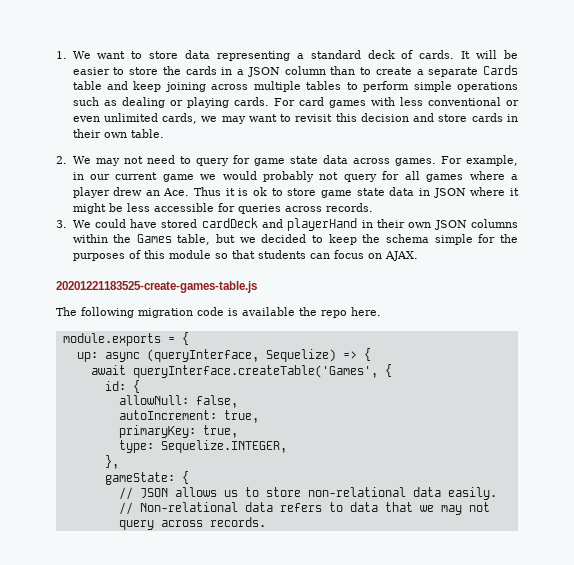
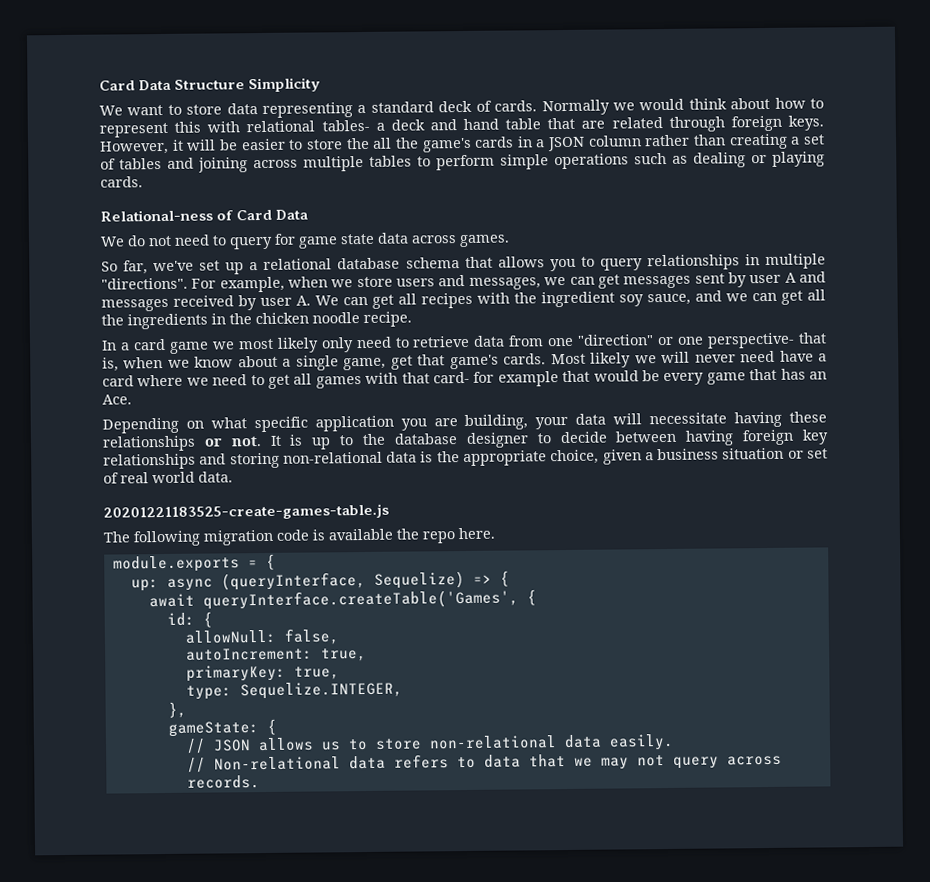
[56,51,67,59] 1. -> [99,77,322,93] Card Data Structure Simplicity //
[461,51,471,59] It -> [541,97,824,116] [99,115,824,138] [100,139,184,155] Normally we would think about how to represent this with relational tables- a deck and hand table that are related through foreign keys. However, it
(181, 70) none -> [372,137,472,153] all the game's
[330,65,518,77] [72,81,162,92] than to create a separate Cards table and keep -> [644,133,825,150] [100,157,194,170] rather than creating a set of tables and
[273,97,519,108] [72,113,518,124] [72,129,164,138] [56,156,120,166] For card games with less conventional or even unlimited cards, we may want to revisit this decision and store cards in their own table. // 2. We may -> [100,209,309,222] [100,235,146,247] // Relational-ness of Card Data // We do
[440,155,518,166] [72,171,518,182] [72,187,519,198] [72,203,373,214] [56,218,518,231] [72,234,518,245] [72,250,418,261] For example, in our current game we would probably not query for all games where a player drew an Ace. Thus it is ok to store game state data in JSON where it might be less accessible for queries across records. // 3. We could have stored cardDeck and playerHand in their own JSON columns within the Games table, but we decided to keep the schema simple for the purposes of this module so that students can focus on AJAX. -> [101,253,826,275] [101,271,827,293] [101,289,826,312] [101,311,412,330] [101,332,828,354] [102,350,828,372] [102,368,827,389] [102,394,132,405] [102,411,827,434] [102,429,830,452] [103,447,829,470] [103,471,233,484] // So far, we've set up a relational database schema that allows you to query relationships in multiple "directions". For example, when we store users and messages, we can get messages sent by user A and messages received by user A. We can get all recipes with the ingredient soy sauce, and we can get all the ingredients in the chicken noodle recipe. // In a card game we most likely only need to retrieve data from one "direction" or one perspective- that is, when we know about a single game, get that game's cards. Most likely we will never need have a card where we need to get all games with that card- for example that would be every game that has an Ace. // Depending on what specific application you are building, your data will necessitate having these relationships or not. It is up to the database designer to decide between having foreign key relationships and storing non-relational data is the appropriate choice, given a business situation or set of real world data.

